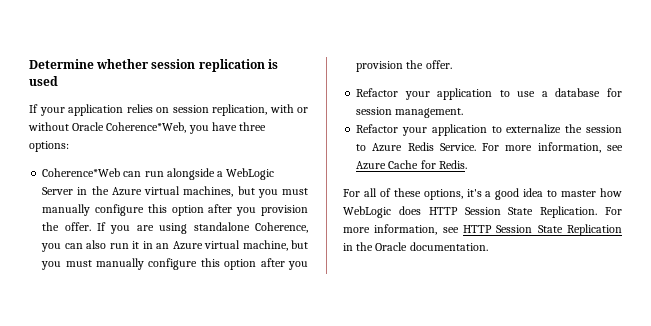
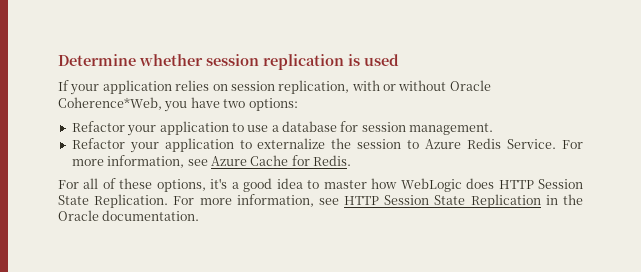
[239,122,267,131] three -> [223,99,246,108] two
[42,168,275,180] [42,186,308,198] [42,204,309,216] [42,222,308,234] [41,240,308,252] [41,258,308,270] [356,60,452,72] // Coherence*Web can run alongside a WebLogic Server in the Azure virtual machines, but you must manually configure this option after you provision the offer. If you are using standalone Coherence, you can also run it in an Azure virtual machine, but you must manually configure this option after you provision the offer. -> (298, 104) none

